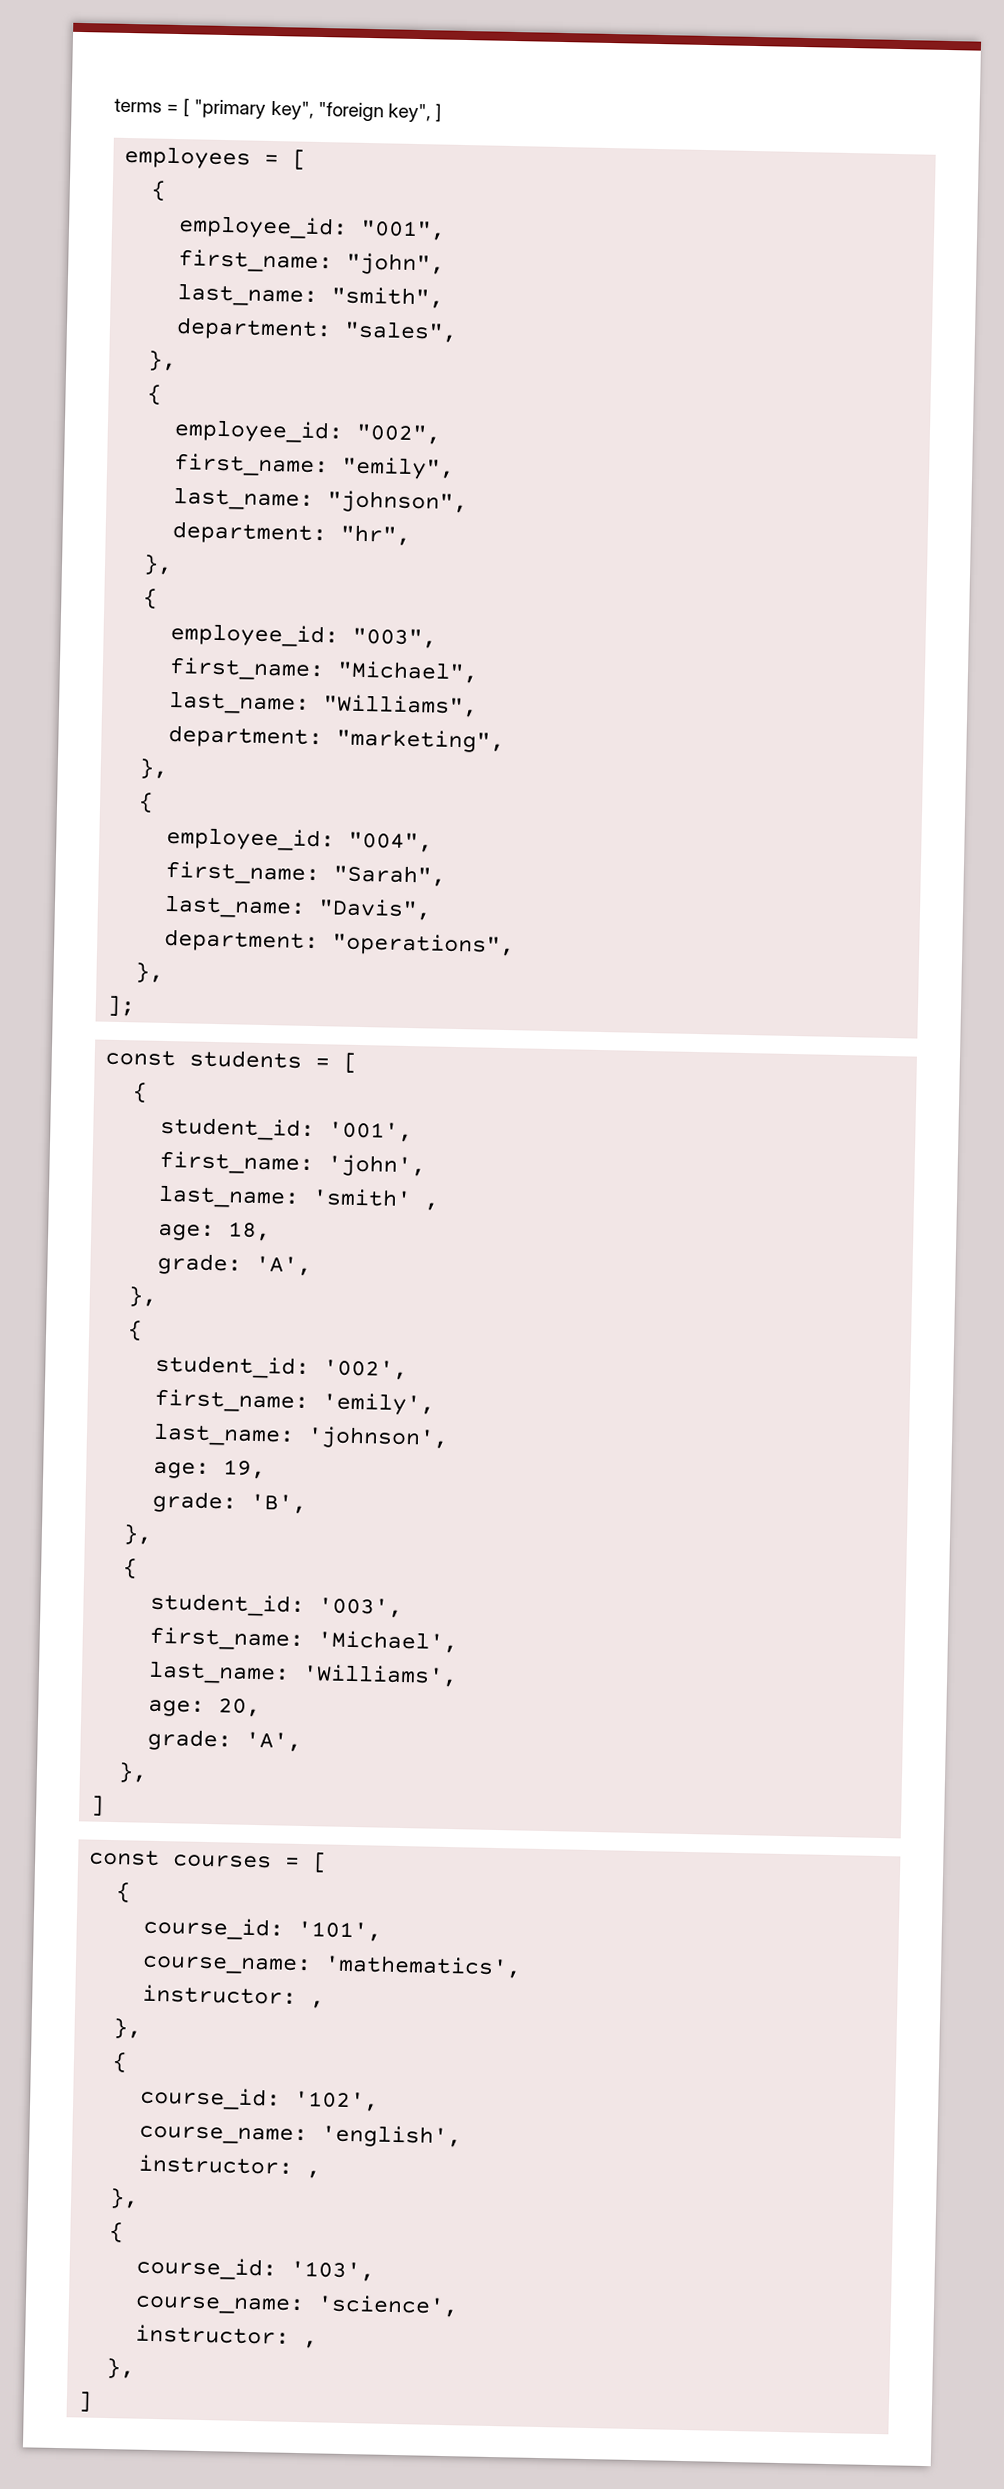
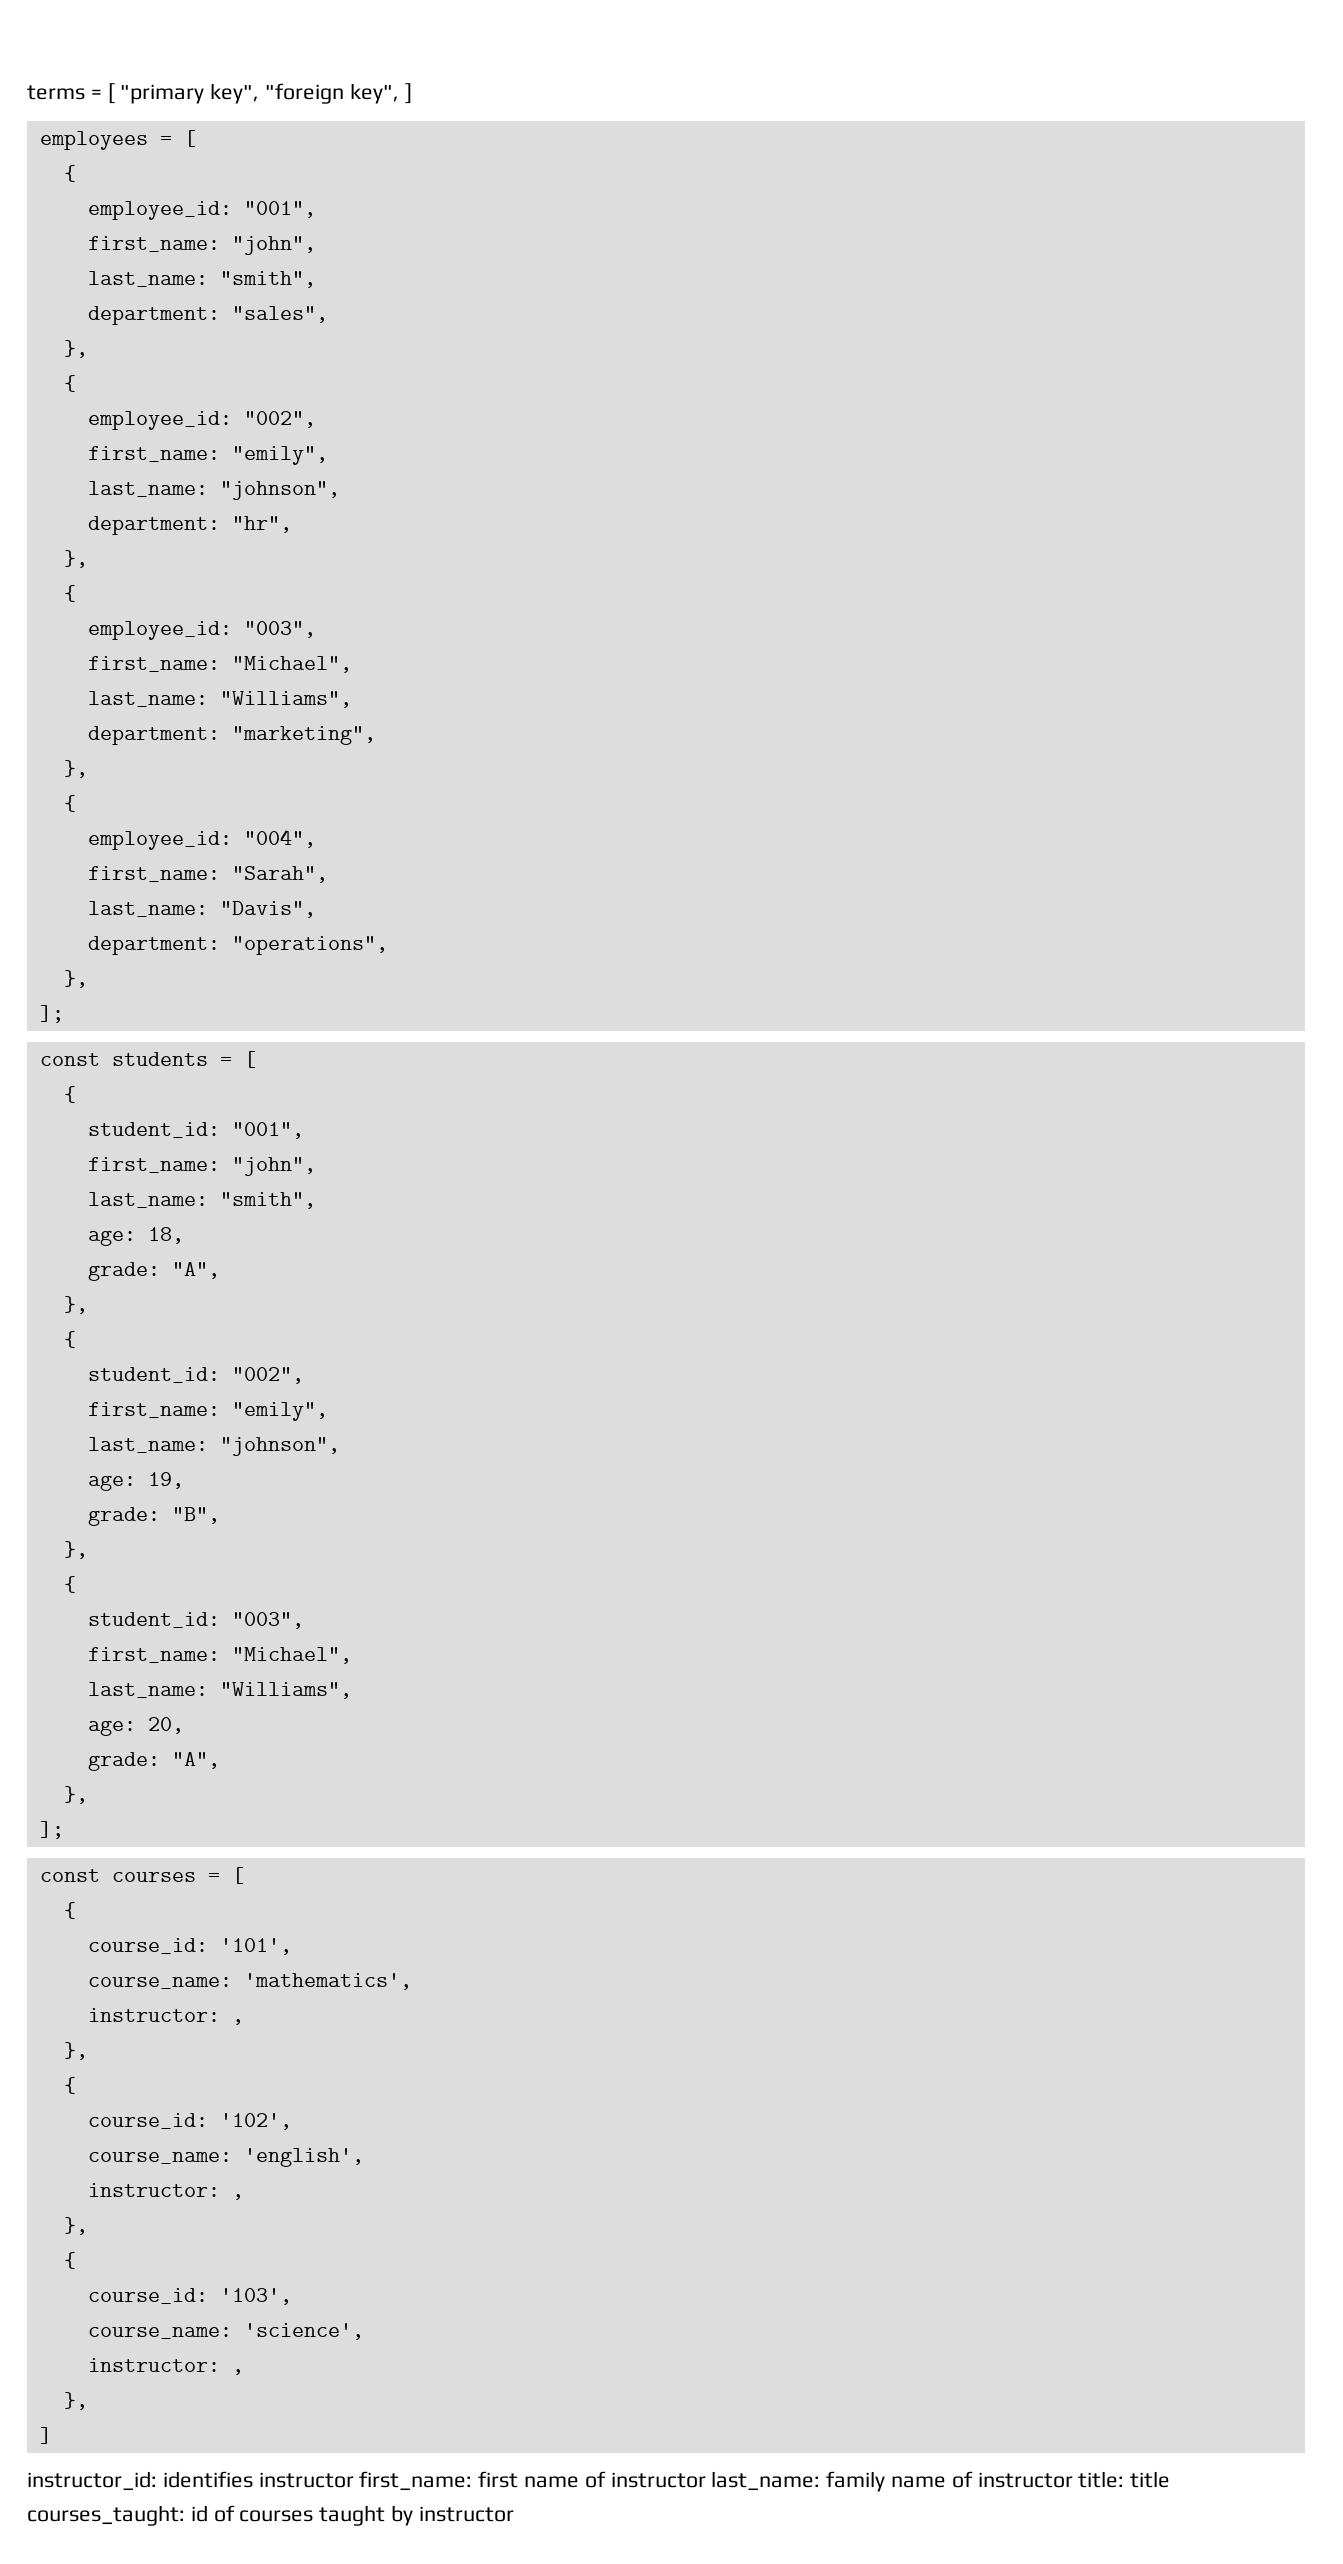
[328,1121,414,1143] [159,1150,427,1178] [158,1184,440,1211] '001', // first_name: 'john', // last_name: 'smith' , -> [231,1122,304,1139] [87,1157,316,1176] [87,1192,316,1209] "001", // first_name: "john", // last_name: "smith",
[255,1255,313,1277] [128,1286,159,1307] [127,1320,144,1341] [155,1354,409,1381] [154,1388,436,1416] [153,1422,450,1450] 'A', // }, // { // student_id: '002', // first_name: 'emily', // last_name: 'johnson', -> [171,1262,220,1279] [63,1296,88,1314] [63,1331,76,1348] [87,1367,304,1384] [87,1402,328,1421] [87,1437,340,1456] "A", // }, // { // student_id: "002", // first_name: "emily", // last_name: "johnson",
[250,1493,308,1515] [123,1524,154,1545] [122,1558,139,1579] [150,1592,404,1619] [149,1626,459,1654] [148,1660,459,1688] 'B', // }, // { // student_id: '003', // first_name: 'Michael', // last_name: 'Williams', -> [171,1507,220,1524] [63,1541,88,1559] [63,1576,76,1593] [87,1612,304,1629] [87,1647,352,1664] [87,1682,352,1699] "B", // }, // { // student_id: "003", // first_name: "Michael", // last_name: "Williams",
[245,1731,303,1752] [118,1762,149,1783] [90,1795,106,1816] 'A', // }, // ] -> [171,1752,220,1769] [63,1786,88,1804] [39,1821,64,1839] "A", // }, // ];
(94, 2401) none -> [27,2471,1171,2492] [27,2505,514,2526] // instructor_id: identifies instructor first_name: first name of instructor last_name: family name of instructor title: title courses_taught: id of courses taught by instructor

